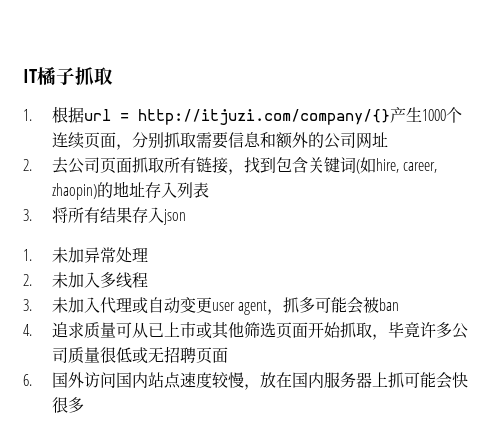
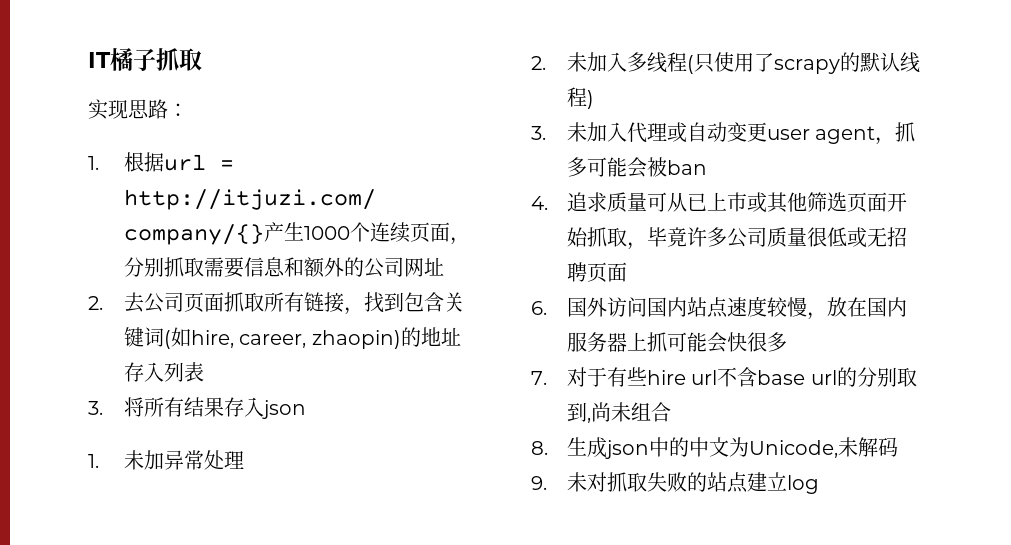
(113, 76) none -> [88,99,188,120] // 实现思路：
(148, 280) none -> [686,52,920,74] [566,87,594,109] (只使用了scrapy的默认线程)
(84, 405) none -> [531,367,917,387] [566,402,671,423] [531,437,898,459] [531,472,819,494] // 7.对于有些hire url不含base url的分别取到,尚未组合 // 8.生成json中的中文为Unicode,未解码 // 9.未对抓取失败的站点建立log

